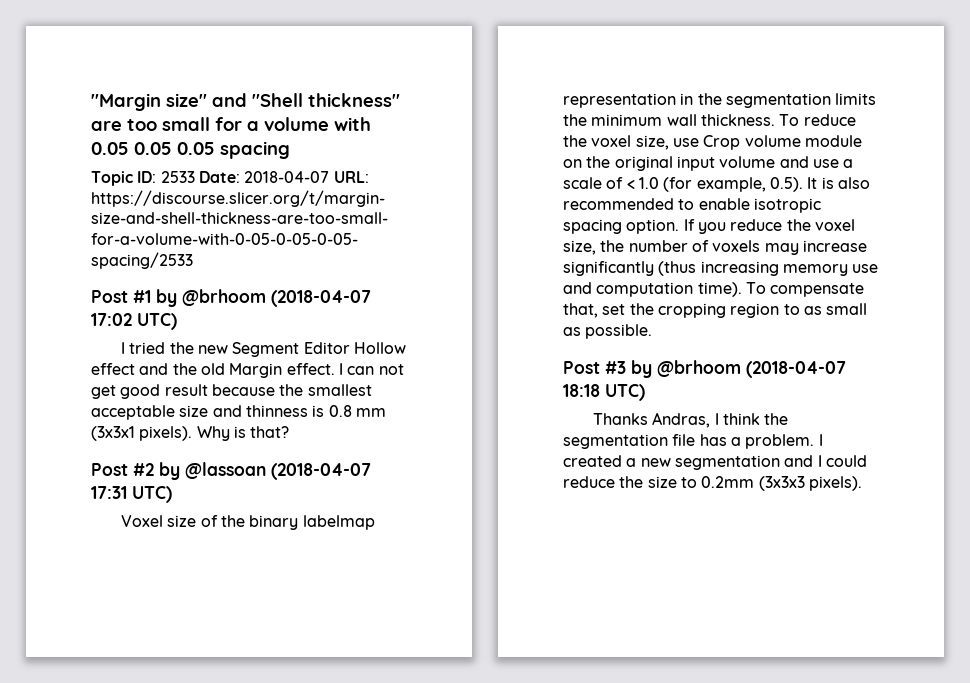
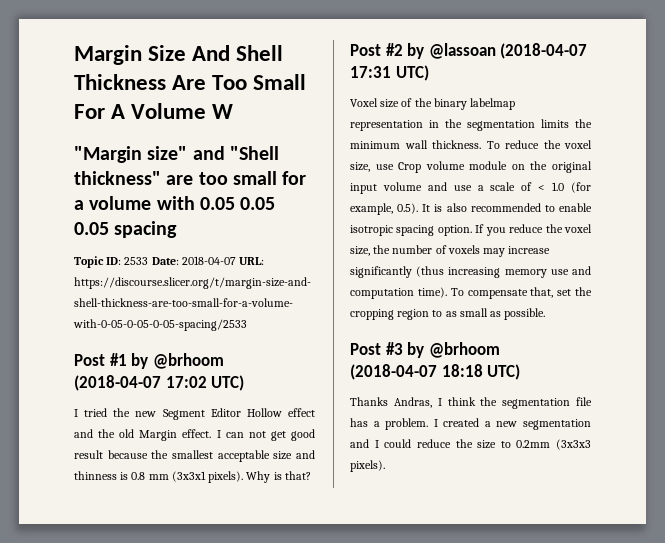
(91, 102) none -> [74,45,284,65] [74,74,307,90] [74,103,234,119] Margin Size And Shell Thickness Are Too Small For A Volume W //

